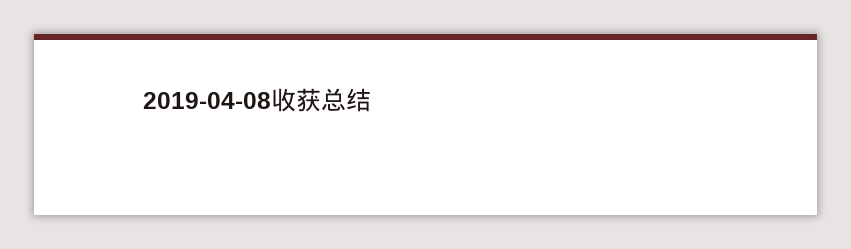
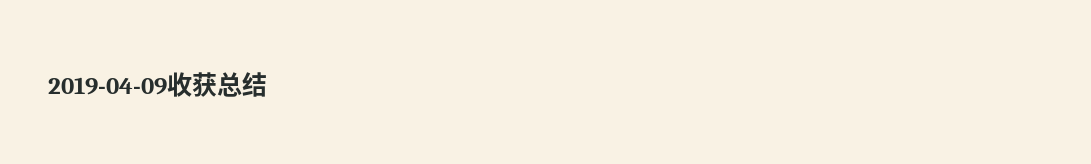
[143,92,271,109] 2019-04-08 -> [48,77,167,95] 2019-04-09

